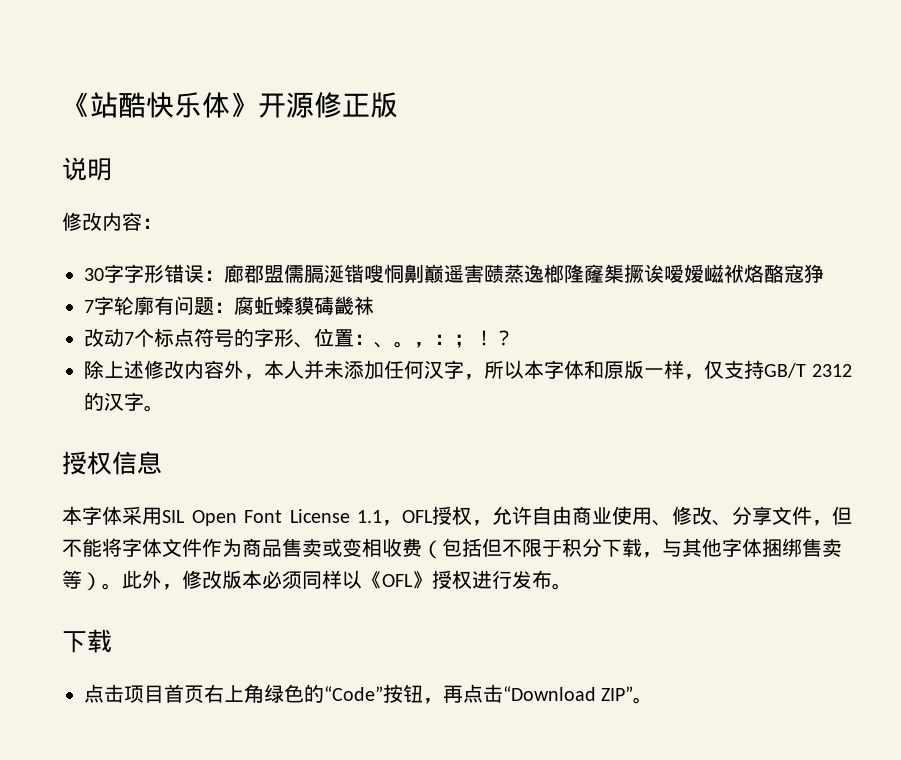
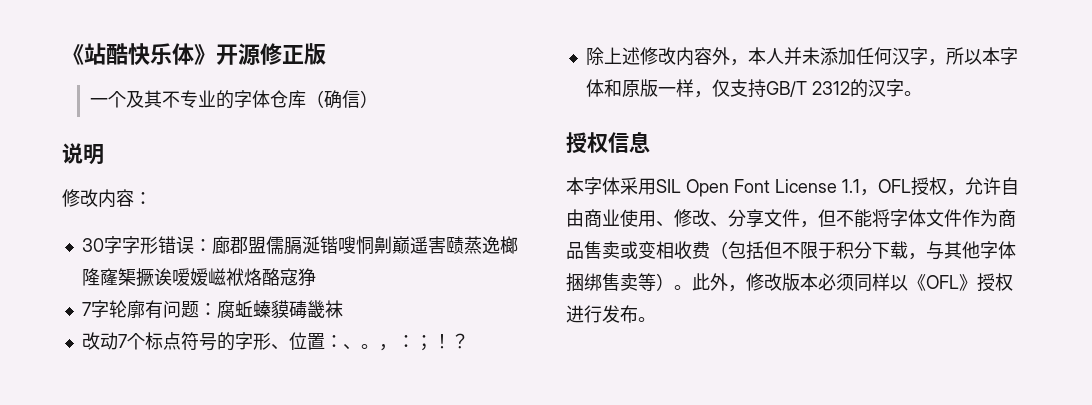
(398, 105) none -> [89,90,378,109] // 一个及其不专业的字体仓库（确信）
[62,629,112,653] [84,684,654,704] // 下载 // 点击项目首页右上角绿色的“Code”按钮，再点击“Download ZIP”。 -> (656, 319) none

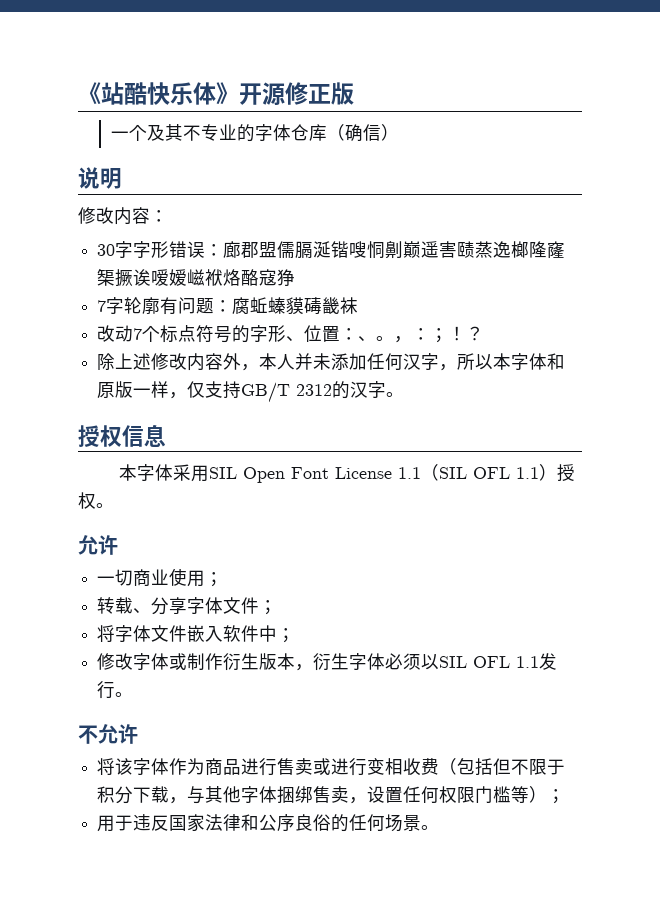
[860,177,1019,196] [566,209,584,227] ，OFL授权，允许自由 -> [420,464,575,482] [78,492,114,509] [78,535,118,555] [97,569,134,586] （SIL OFL 1.1）授权。 // 允许 // 一切
[656,209,1016,228] [566,241,638,259] 、修改、分享文件，但不能将字体文件作为商品售卖或 -> [205,572,224,587] [97,597,278,615] [97,625,296,643] [97,653,558,671] [97,681,134,699] [78,724,138,744] [97,758,368,776] ； // 转载、分享字体文件； // 将字体文件嵌入软件中； // 修改字体或制作衍生版本，衍生字体必须以SIL OFL 1.1发行。 // 不允许 // 将该字体作为商品进行售卖或进行
[638,273,1013,292] [566,305,638,323] 等）。此外，修改版本必须同样以《OFL》授权进行发布 -> [349,786,566,804] [97,814,422,832] ，设置任何权限门槛等）； // 用于违反国家法律和公序良俗的任何场景

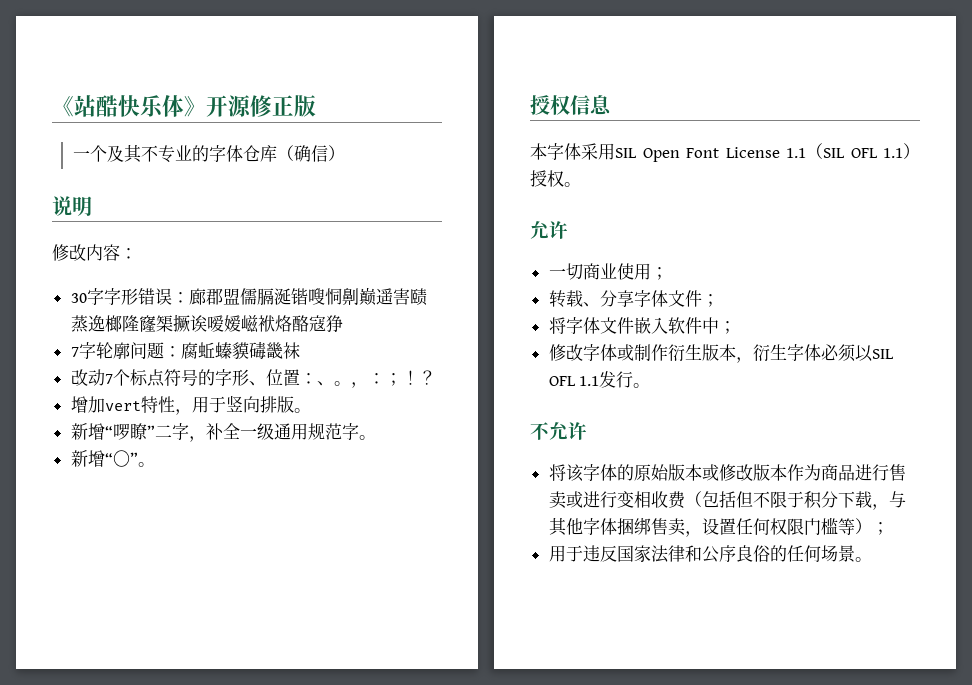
[160,297,179,315] 有 -> (130, 350) none
[97,353,566,371] [97,381,387,403] 除上述修改内容外，本人并未添加任何汉字，所以本字体和原版一样，仅支持GB/T 2312的汉字 -> [70,395,311,415] [70,423,376,442] [70,450,138,467] 增加vert特性，用于竖向排版。 // 新增“啰瞭”二字，补全一级通用规范字。 // 新增“〇”
(170, 766) none -> [616,464,787,481] 的原始版本或修改版本

